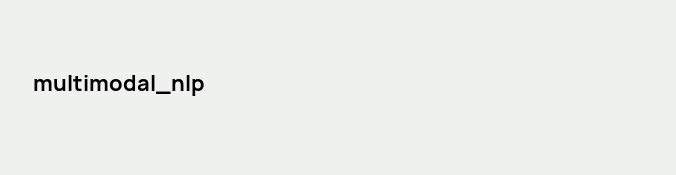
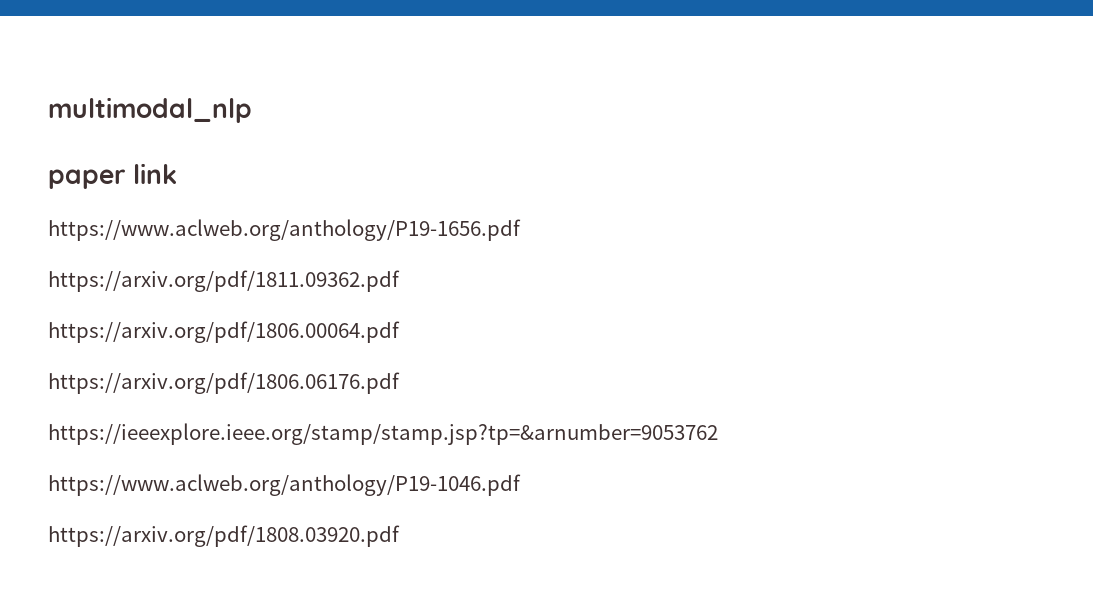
(205, 85) none -> [48,163,178,189] [48,219,521,241] [48,270,400,292] [48,321,400,343] [48,372,400,394] [48,423,718,445] [48,474,521,496] [48,525,400,547] // paper link // https://www.aclweb.org/anthology/P19-1656.pdf // https://arxiv.org/pdf/1811.09362.pdf // https://arxiv.org/pdf/1806.00064.pdf // https://arxiv.org/pdf/1806.06176.pdf // https://ieeexplore.ieee.org/stamp/stamp.jsp?tp=&arnumber=9053762 // https://www.aclweb.org/anthology/P19-1046.pdf // https://arxiv.org/pdf/1808.03920.pdf

